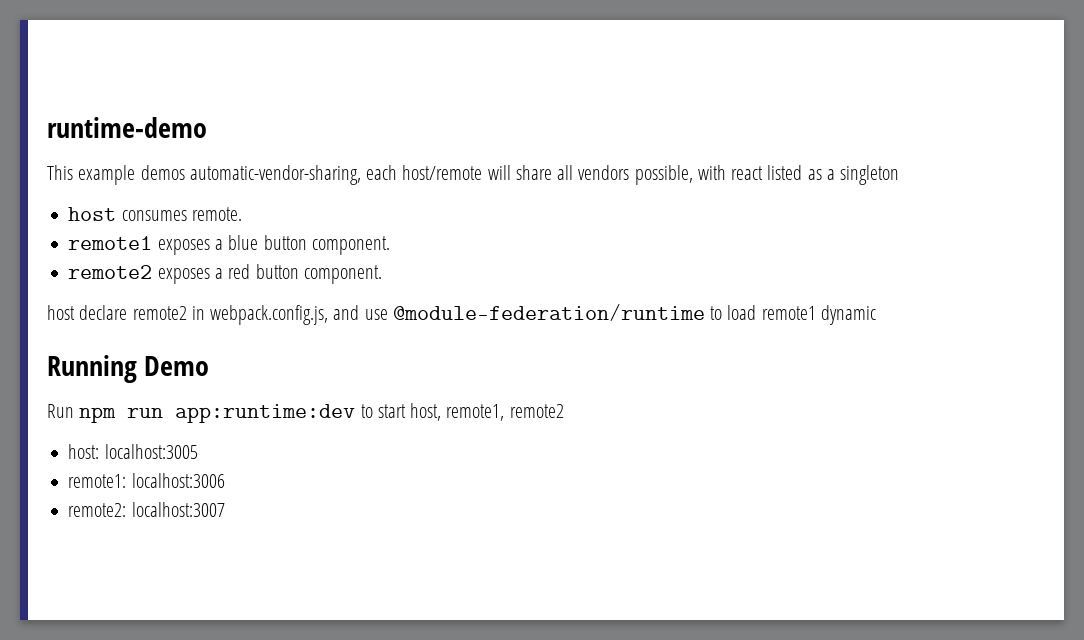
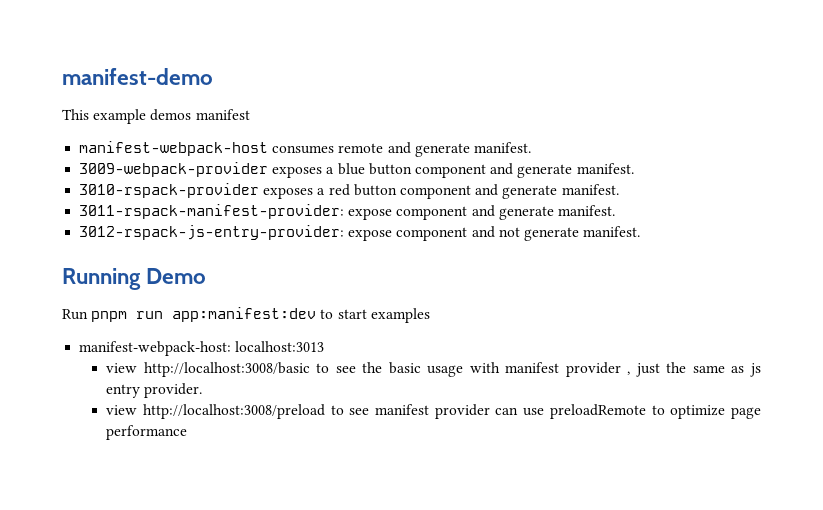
[47,117,207,138] runtime-demo -> [62,68,213,85] manifest-demo
[189,165,900,185] [68,207,242,221] [68,235,390,255] [68,264,382,284] [47,304,876,325] [47,355,210,383] [47,403,564,423] [68,444,198,459] [68,473,225,488] [68,502,225,517] automatic-vendor-sharing, each host/remote will share all vendors possible, with react listed as a singleton // host consumes remote. // remote1 exposes a blue button component. // remote2 exposes a red button component. // host declare remote2 in webpack.config.js, and use @module-federation/runtime to load remote1 dynamic // Running Demo // Run npm run app:runtime:dev to start host, remote1, remote2 // host: localhost:3005 // remote1: localhost:3006 // remote2: localhost:3007 -> [195,109,250,120] [79,141,531,157] [79,162,634,178] [79,183,619,199] [79,204,615,220] [79,225,641,241] [62,268,207,290] [62,307,430,323] [79,341,325,356] [106,362,762,377] [106,383,203,398] [106,404,761,419] [106,425,188,440] manifest // manifest-webpack-host consumes remote and generate manifest. // 3009-webpack-provider exposes a blue button component and generate manifest. // 3010-rspack-provider exposes a red button component and generate manifest. // 3011-rspack-manifest-provider: expose component and generate manifest. // 3012-rspack-js-entry-provider: expose component and not generate manifest. // Running Demo // Run pnpm run app:manifest:dev to start examples // manifest-webpack-host: localhost:3013 // view http://localhost:3008/basic to see the basic usage with manifest provider , just the same as js entry provider. // view http://localhost:3008/preload to see manifest provider can use preloadRemote to optimize page performance

